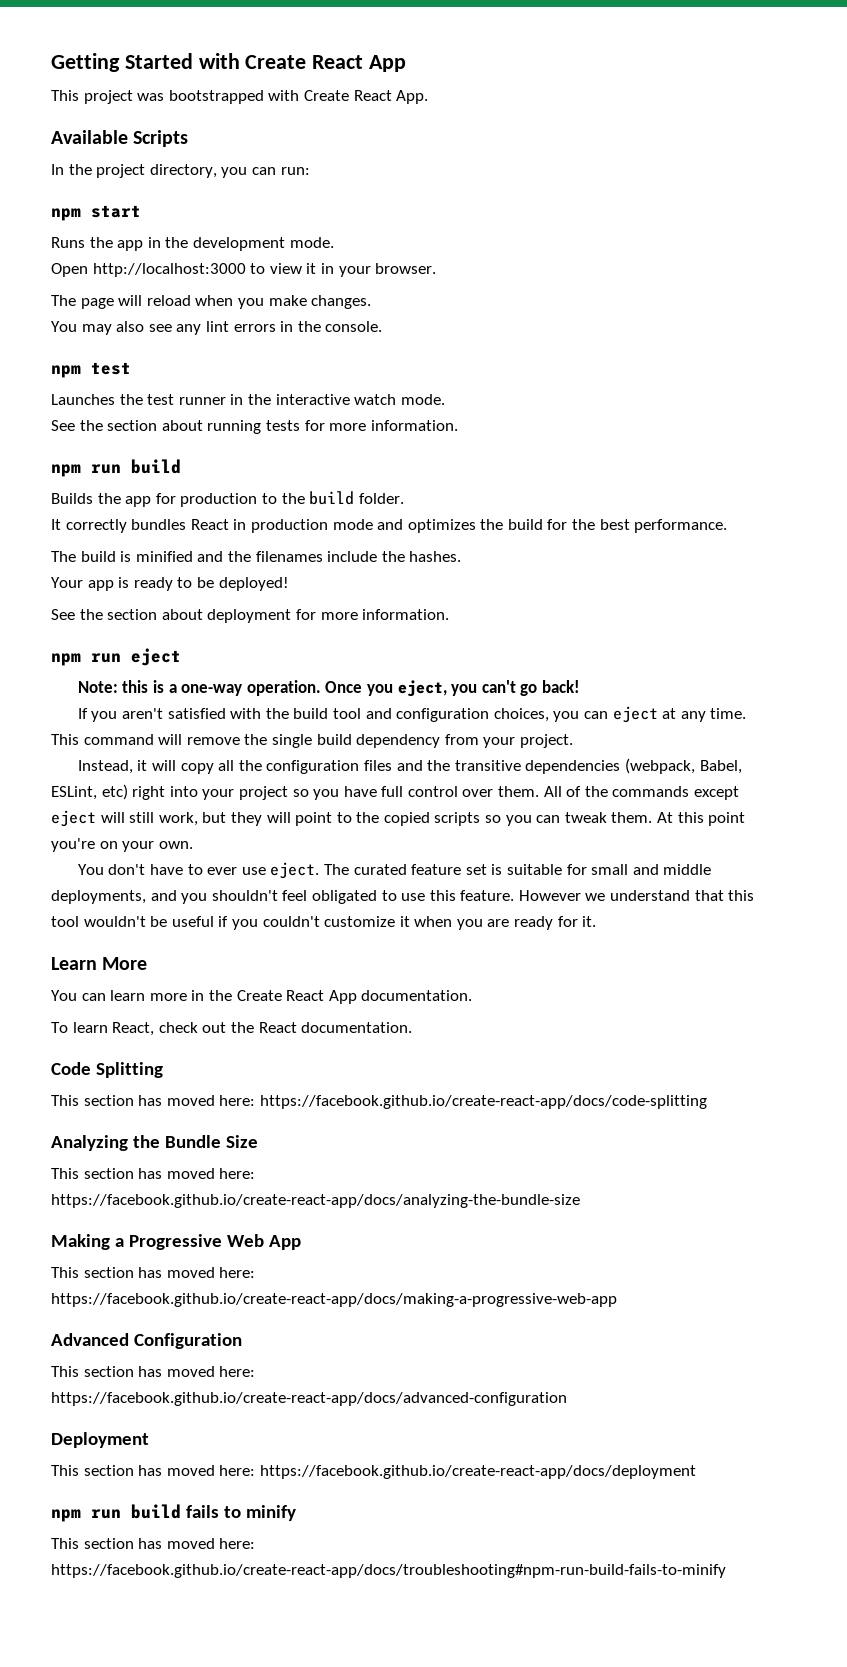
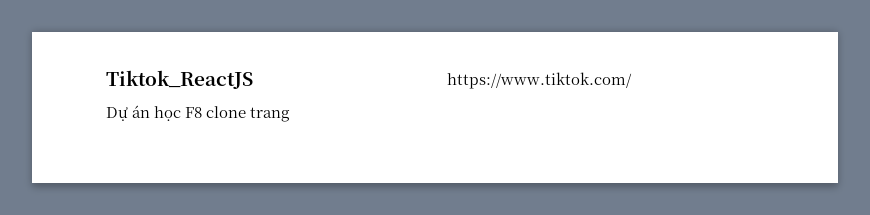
[51,53,407,72] [51,90,429,104] [51,130,189,147] [51,164,310,178] [51,205,141,221] [51,237,334,251] [51,263,437,277] [51,295,372,309] [51,321,383,335] [51,362,131,378] [51,394,445,405] [51,420,458,434] [51,459,181,477] [51,491,404,507] [51,519,728,533] [51,551,462,562] [51,577,289,591] [51,609,450,623] [51,648,181,666] [77,680,580,697] [77,706,747,723] [51,734,573,748] [77,758,742,774] [51,784,740,800] [51,810,746,827] [51,838,193,852] [77,862,712,879] [51,890,755,904] [51,916,597,930] [51,957,148,970] [51,990,473,1004] [51,1022,413,1036] [51,1062,163,1078] [51,1095,707,1109] [51,1135,258,1151] [51,1168,256,1179] [51,1194,580,1208] [51,1234,301,1250] [51,1267,256,1278] [51,1293,617,1307] [51,1333,242,1349] [51,1366,256,1377] [51,1392,567,1406] [51,1432,149,1448] [51,1465,696,1479] [51,1504,296,1522] [51,1538,256,1549] [51,1564,726,1578] Getting Started with Create React App // This project was bootstrapped with Create React App. // Available Scripts // In the project directory, you can run: // npm start // Runs the app in the development mode. // Open http://localhost:3000 to view it in your browser. // The page will reload when you make changes. // You may also see any lint errors in the console. // npm test // Launches the test runner in the interactive watch mode. // See the section about running tests for more information. // npm run build // Builds the app for production to the build folder. // It correctly bundles React in production mode and optimizes the build for the best performance. // The build is minified and the filenames include the hashes. // Your app is ready to be deployed! // See the section about deployment for more information. // npm run eject // Note: this is a one-way operation. Once you eject, you can't go back! // If you aren't satisfied with the build tool and configuration choices, you can eject at any time. This command will remove the single build dependency from your project. // Instead, it will copy all the configuration files and the transitive dependencies (webpack, Babel, ESLint, etc) right into your project so you have full control over them. All of the commands except eject will still work, but they will point to the copied scripts so you can tweak them. At this point you're on your own. // You don't have to ever use eject. The curated feature set is suitable for small and middle deployments, and you shouldn't feel obligated to use this feature. However we understand that this tool wouldn't be useful if you couldn't customize it when you are ready for it. // Learn More // You can learn more in the Create React App documentation. // To learn React, check out the React documentation. // Code Splitting // This section has moved here: https://facebook.github.io/create-react-app/docs/code-splitting // Analyzing the Bundle Size // This section has moved here: https://facebook.github.io/create-react-app/docs/analyzing-the-bundle-size // Making a Progressive Web App // This section has moved here: https://facebook.github.io/create-react-app/docs/making-a-progressive-web-app // Advanced Configuration // This section has moved here: https://facebook.github.io/create-react-app/docs/advanced-configuration // Deployment // This section has moved here: https://facebook.github.io/create-react-app/docs/deployment // npm run build fails to minify // This section has moved here: https://facebook.github.io/create-react-app/docs/troubleshooting#npm-run-build-fails-to-minify -> [106,70,253,89] [106,105,291,122] [447,72,632,89] Tiktok_ReactJS // Dự án học F8 clone trang https://www.tiktok.com/

